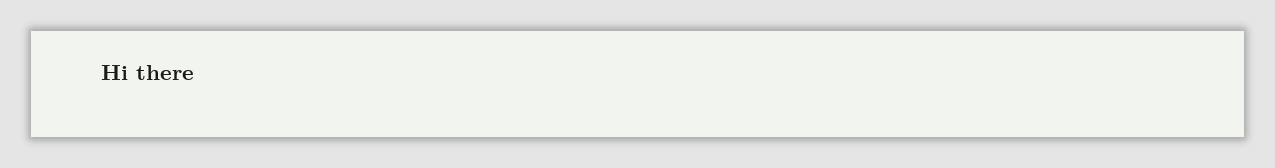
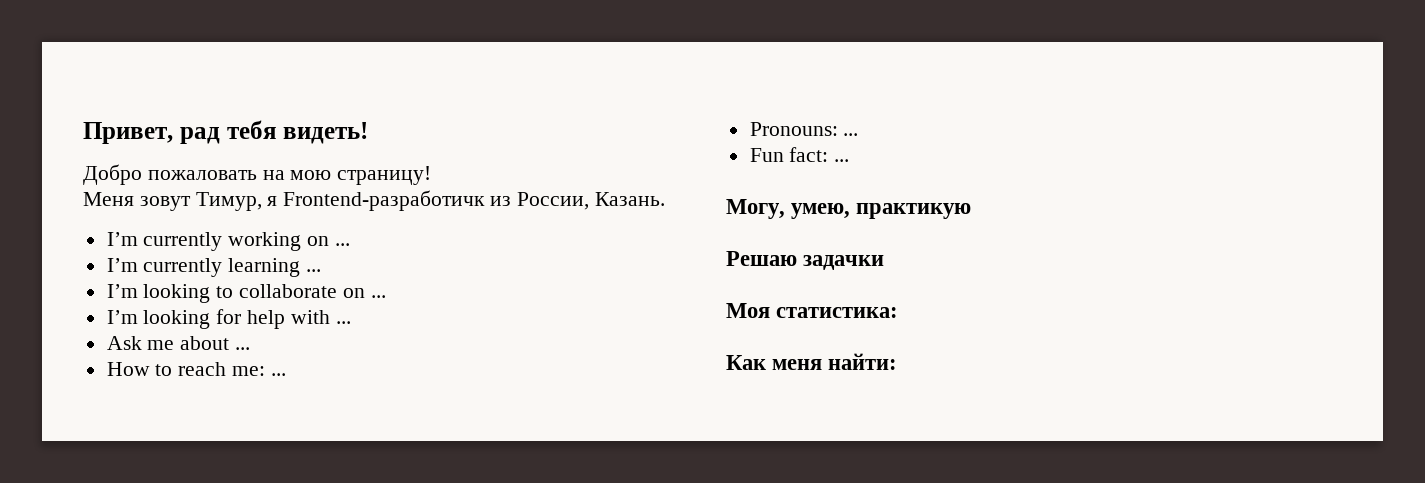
[101,65,194,80] Hi there -> [83,120,369,144] [83,164,432,185] [83,190,665,211] [106,232,350,251] [106,258,322,277] [106,284,386,303] [106,309,351,329] [106,336,251,350] [106,362,286,376] [749,122,859,136] [749,147,850,162] [726,199,972,219] [726,251,885,270] [726,303,899,318] [726,353,898,370] Привет, рад тебя видеть! // Добро пожаловать на мою страницу! // Меня зовут Тимур, я Frontend-разработичк из России, Казань. // I’m currently working on ... // I’m currently learning ... // I’m looking to collaborate on ... // I’m looking for help with ... // Ask me about ... // How to reach me: ... // Pronouns: ... // Fun fact: ... // Могу, умею, практикую // Решаю задачки // Моя статистика: // Как меня найти:

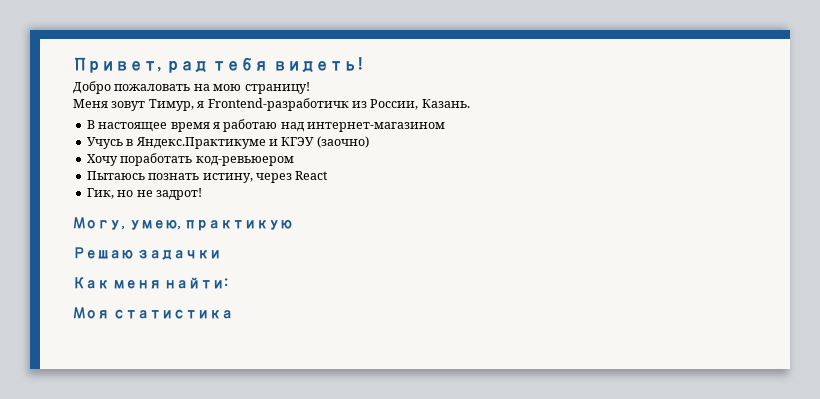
[106,232,350,251] [106,258,322,277] [106,284,386,303] [106,309,351,329] [106,336,251,350] [106,362,286,376] [749,122,859,136] [749,147,850,162] I’m currently working on ... // I’m currently learning ... // I’m looking to collaborate on ... // I’m looking for help with ... // Ask me about ... // How to reach me: ... // Pronouns: ... // Fun fact: ... -> [86,119,445,132] [86,136,369,149] [86,153,294,166] [86,171,329,183] [86,188,202,200] В настоящее время я работаю над интернет-магазином // Учусь в Яндекс.Практикуме и КГЭУ (заочно) // Хочу поработать код-ревьюером // Пытаюсь познать истину, через React // Гик, но не задрот!
[726,303,899,318] // Моя статистика: -> (221, 254) none
(898, 361) none -> [73,307,233,319] // Моя статистика

